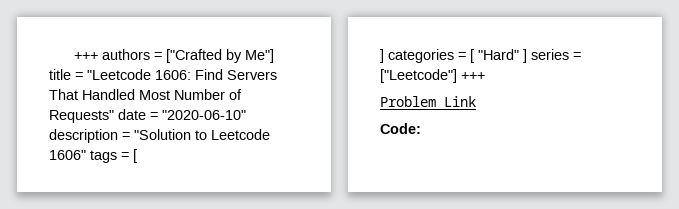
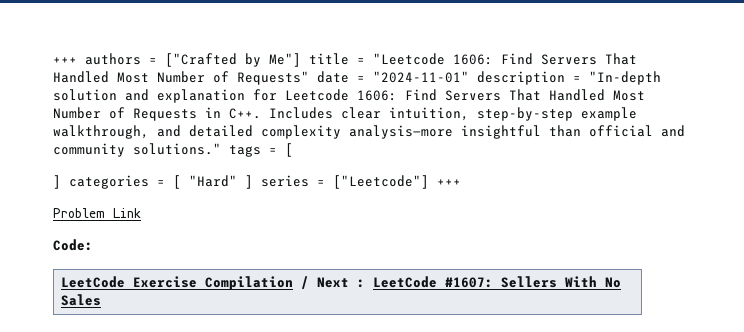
[162,110,246,120] "2020-06-10" -> [373,71,469,83] "2024-11-01"
[134,129,270,140] [49,150,86,160] "Solution to Leetcode 1606" -> [589,71,661,85] [53,89,645,103] [53,107,637,121] [53,125,685,139] [53,143,221,157] "In-depth solution and explanation for Leetcode 1606: Find Servers That Handled Most Number of Requests in C++. Includes clear intuition, step-by-step example walkthrough, and detailed complexity analysis—more insightful than official and community solutions."
(421, 128) none -> [60,276,621,290] [60,294,101,306] // LeetCode Exercise Compilation / Next : LeetCode #1607: Sellers With No Sales

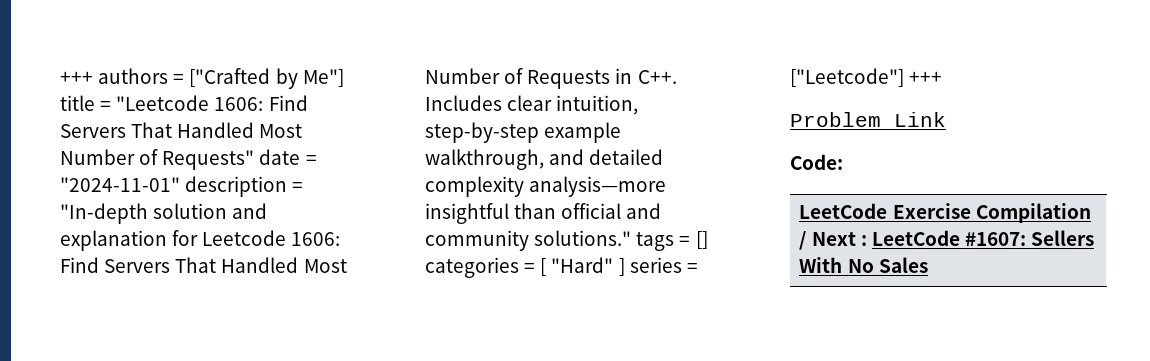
[285,143,293,157] [53,175,61,189] [ // ] -> [695,231,708,249] []

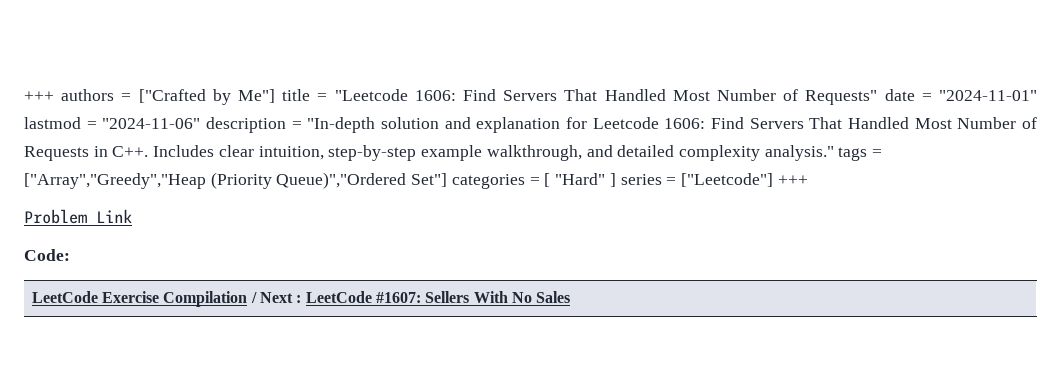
(180, 184) none -> [24,117,201,129] lastmod = "2024-11-06"
[529,176,667,197] [425,203,662,224] [425,230,708,251] analysis—more insightful than official and community solutions." tags = [] -> [764,145,883,161] [24,172,448,189] analysis." tags = ["Array","Greedy","Heap (Priority Queue)","Ordered Set"]

